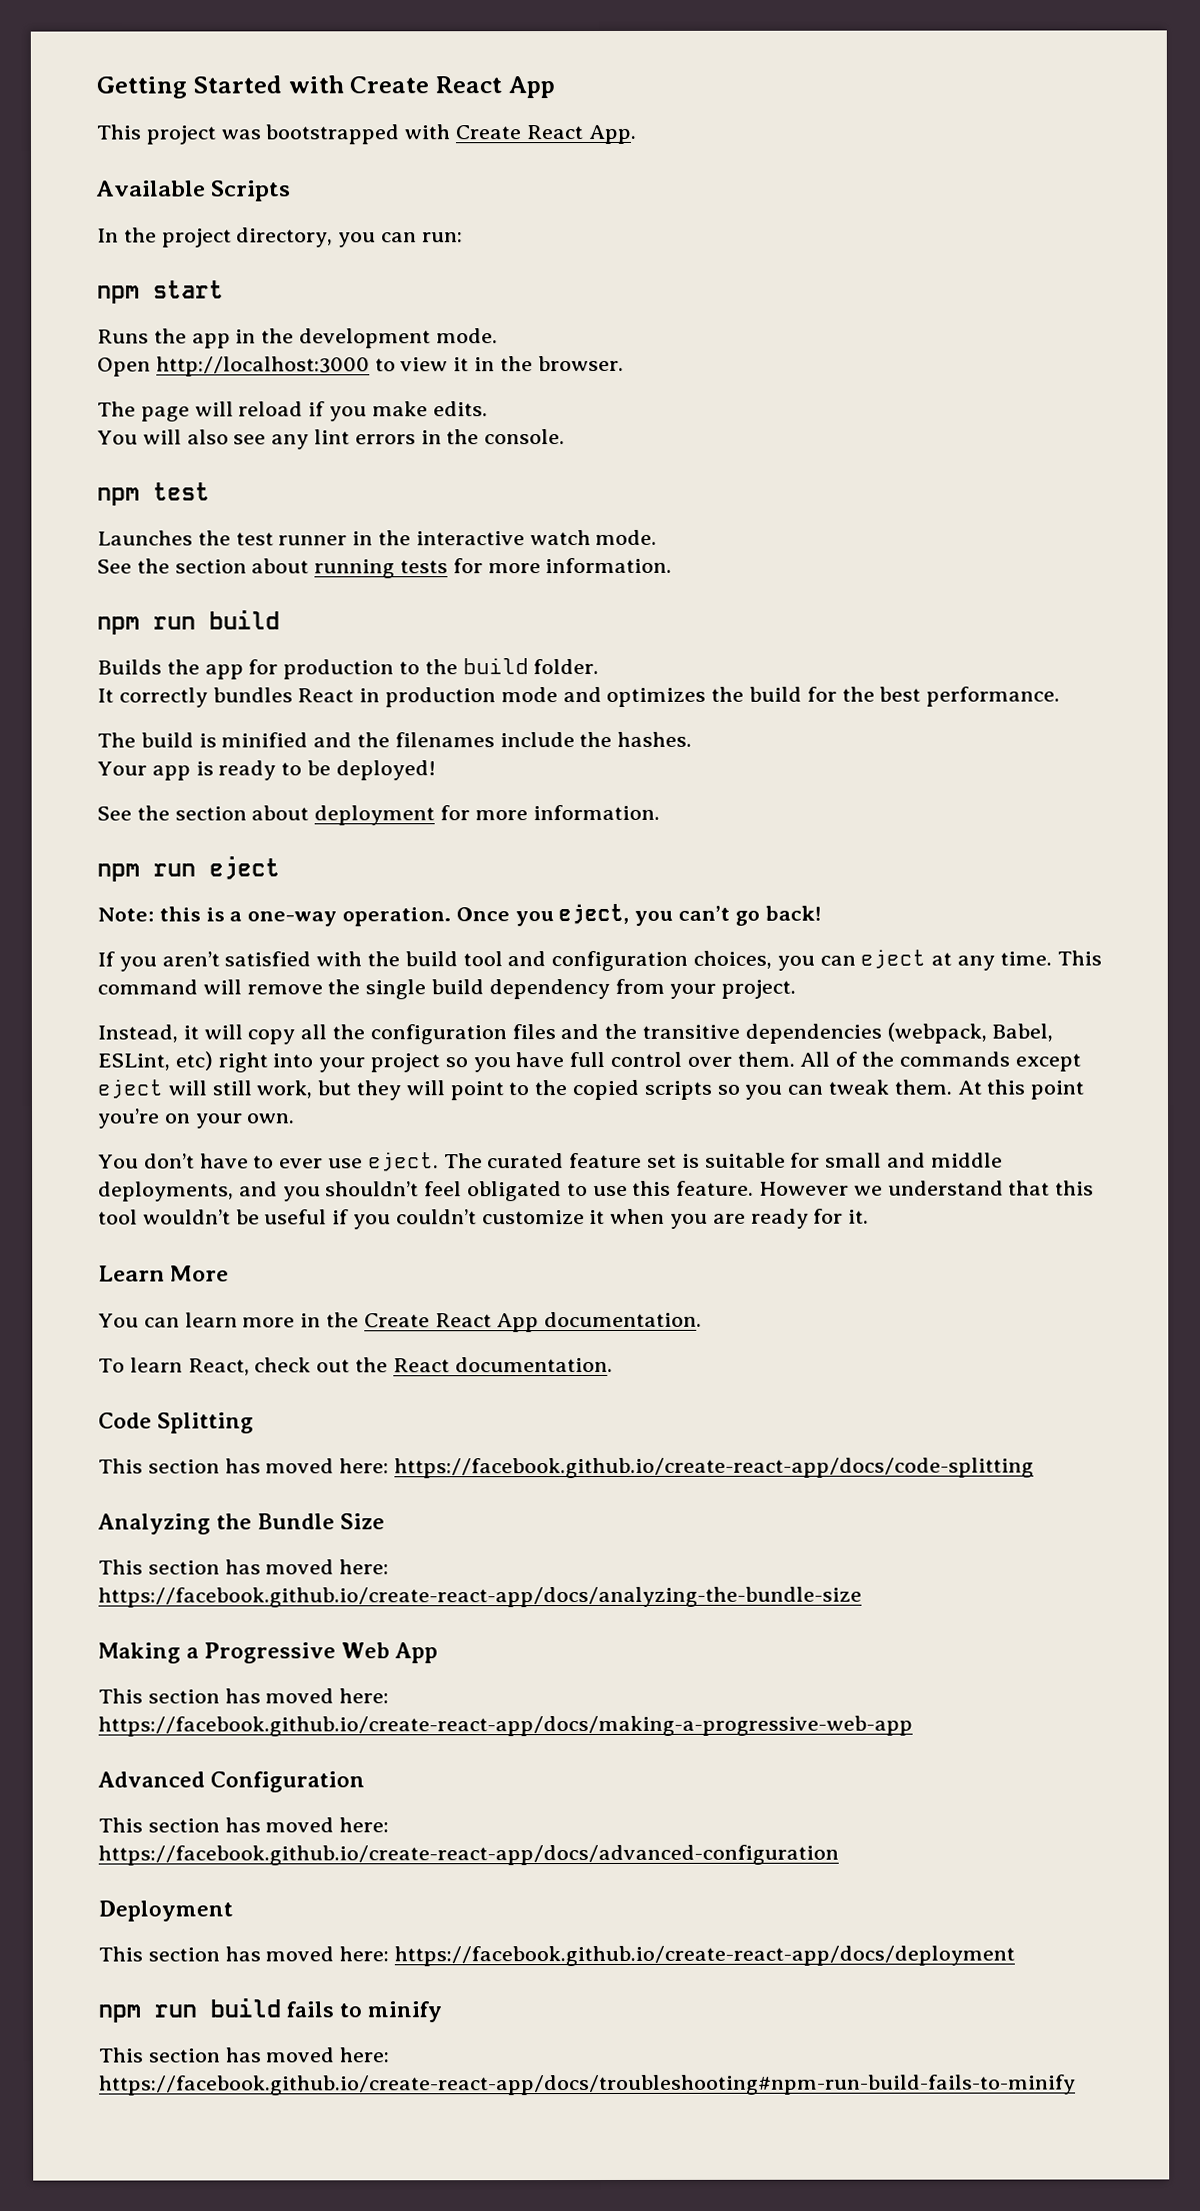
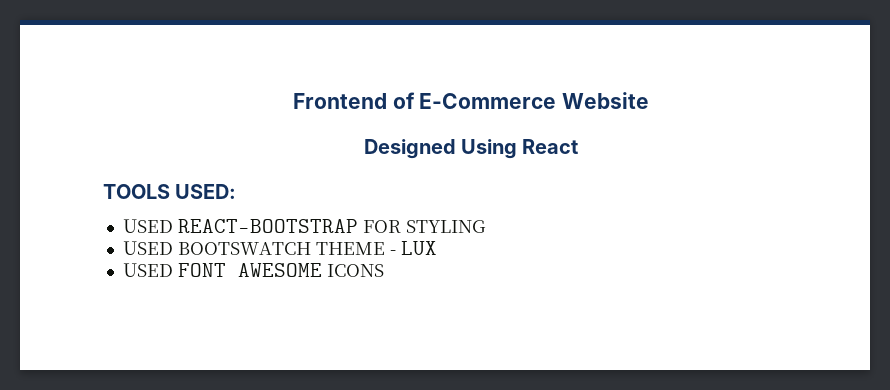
[96,75,555,99] [96,124,636,145] [96,180,292,202] [97,227,463,248] [97,280,224,304] [97,328,498,349] [97,355,624,377] [97,401,488,422] [97,429,566,450] [97,482,210,506] [97,529,658,546] [97,557,673,579] [97,610,280,635] [97,658,600,680] [97,686,1061,708] [97,731,693,748] [97,760,436,781] [97,804,660,826] [97,856,280,882] [97,903,821,927] [97,949,1102,972] [97,978,797,1000] [97,1022,1054,1045] [97,1051,1081,1073] [97,1079,1085,1101] [98,1108,296,1129] [98,1152,1003,1172] [98,1180,1095,1202] [98,1208,870,1230] [98,1265,230,1282] [98,1311,703,1333] [98,1356,613,1376] [98,1412,255,1434] [98,1457,1035,1479] [97,1513,386,1535] [98,1559,390,1575] [98,1586,862,1608] [98,1642,439,1664] [98,1688,390,1704] [98,1715,913,1737] [97,1771,366,1793] [98,1817,390,1833] [98,1844,839,1866] [98,1900,233,1922] [98,1945,1016,1967] [98,1998,443,2023] [98,2047,391,2063] [99,2074,1076,2096] Getting Started with Create React App // This project was bootstrapped with Create React App. // Available Scripts // In the project directory, you can run: // npm start // Runs the app in the development mode. // Open http://localhost:3000 to view it in the browser. // The page will reload if you make edits. // You will also see any lint errors in the console. // npm test // Launches the test runner in the interactive watch mode. // See the section about running tests for more information. // npm run build // Builds the app for production to the build folder. // It correctly bundles React in production mode and optimizes the build for the best performance. // The build is minified and the filenames include the hashes. // Your app is ready to be deployed! // See the section about deployment for more information. // npm run eject // Note: this is a one-way operation. Once you eject, you can’t go back! // If you aren’t satisfied with the build tool and configuration choices, you can eject at any time. This command will remove the single build dependency from your project. // Instead, it will copy all the configuration files and the transitive dependencies (webpack, Babel, ESLint, etc) right into your project so you have full control over them. All of the commands except eject will still work, but they will point to the copied scripts so you can tweak them. At this point you’re on your own. // You don’t have to ever use eject. The curated feature set is suitable for small and middle deployments, and you shouldn’t feel obligated to use this feature. However we understand that this tool wouldn’t be useful if you couldn’t customize it when you are ready for it. // Learn More // You can learn more in the Create React App documentation. // To learn React, check out the React documentation. // Code Splitting // This section has moved here: https://facebook.github.io/create-react-app/docs/code-splitting // Analyzing the Bundle Size // This section has moved here: https://facebook.github.io/create-react-app/docs/analyzing-the-bundle-size // Making a Progressive Web App // This section has moved here: https://facebook.github.io/create-react-app/docs/making-a-progressive-web-app // Advanced Configuration // This section has moved here: https://facebook.github.io/create-react-app/docs/advanced-configuration // Deployment // This section has moved here: https://facebook.github.io/create-react-app/docs/deployment // npm run build fails to minify // This section has moved here: https://facebook.github.io/create-react-app/docs/troubleshooting#npm-run-build-fails-to-minify -> [292,92,650,109] [363,139,579,159] [103,184,237,199] [122,219,486,233] [122,241,437,255] [122,263,384,278] Frontend of E-Commerce Website // Designed Using React // TOOLS USED: // USED REACT-BOOTSTRAP FOR STYLING // USED BOOTSWATCH THEME - LUX // USED FONT AWESOME ICONS

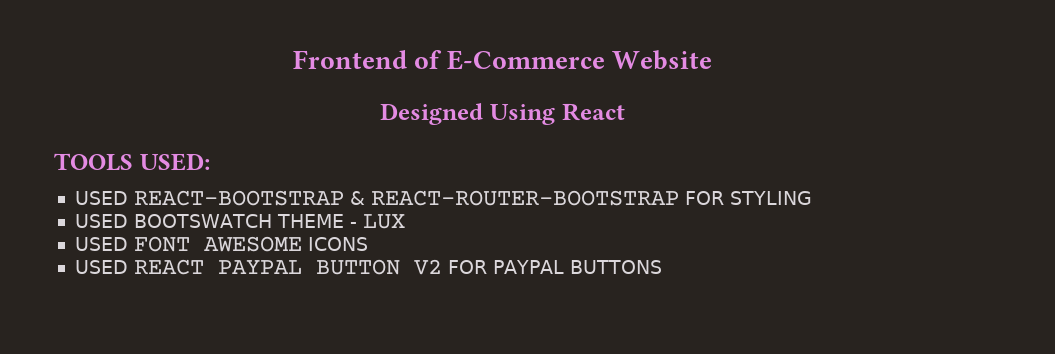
(358, 226) none -> [349,190,679,206] & REACT-ROUTER-BOOTSTRAP
(384, 270) none -> [74,259,662,275] // USED REACT PAYPAL BUTTON V2 FOR PAYPAL BUTTONS

